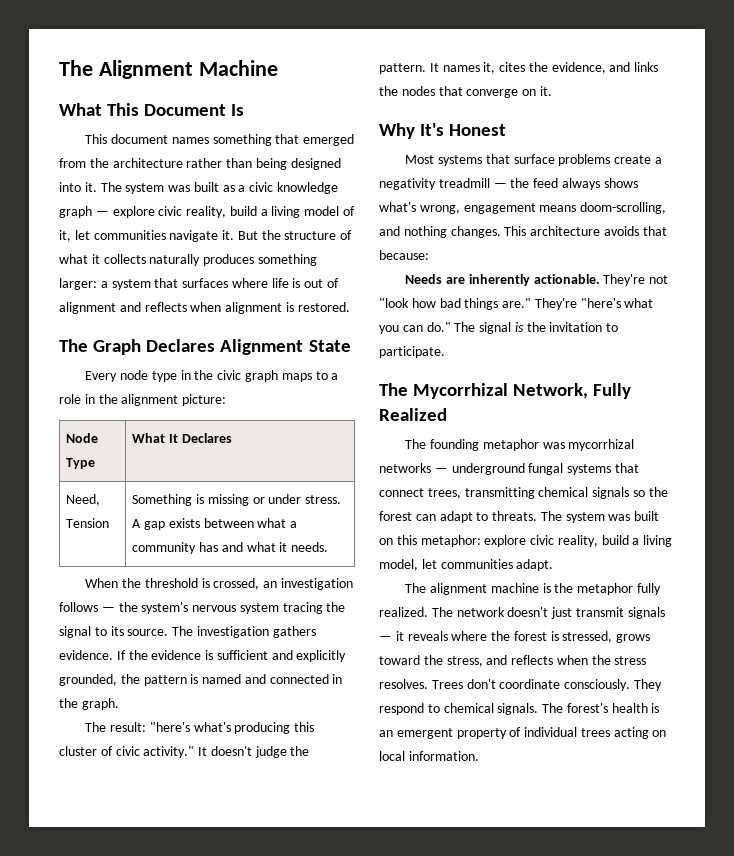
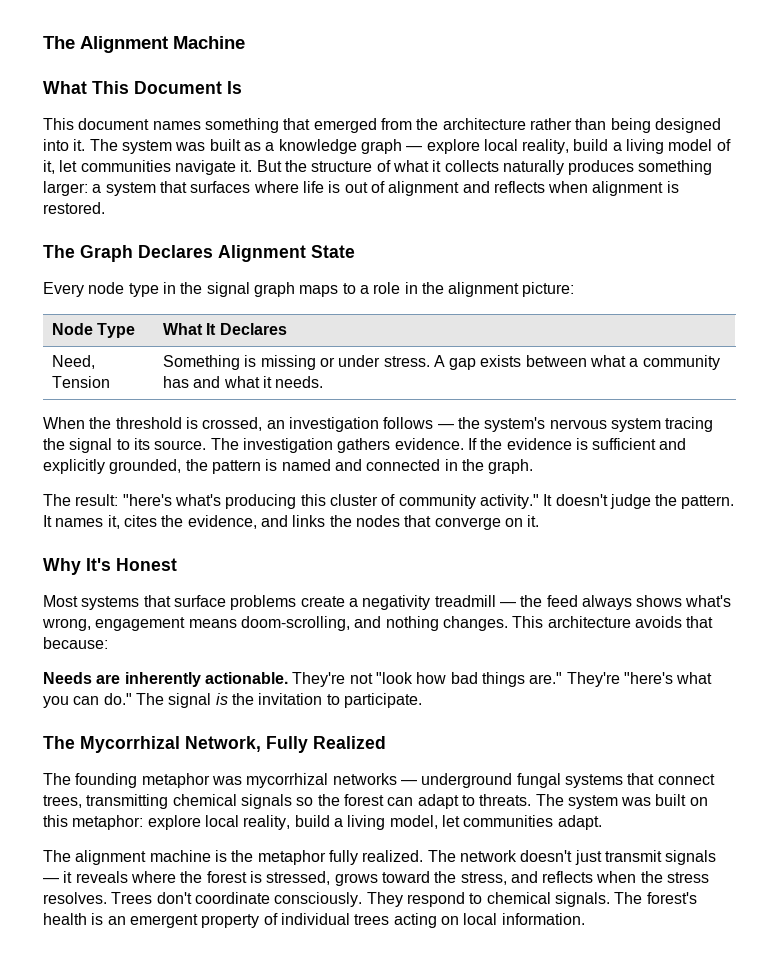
[249,182,274,192] civic -> (275, 146) none
[158,206,183,216] civic -> [483,139,518,151] local
[217,370,242,380] civic -> [206,282,250,297] signal
[115,746,140,756] civic -> [398,494,476,509] community
[530,535,555,545] civic -> [204,815,239,827] local

